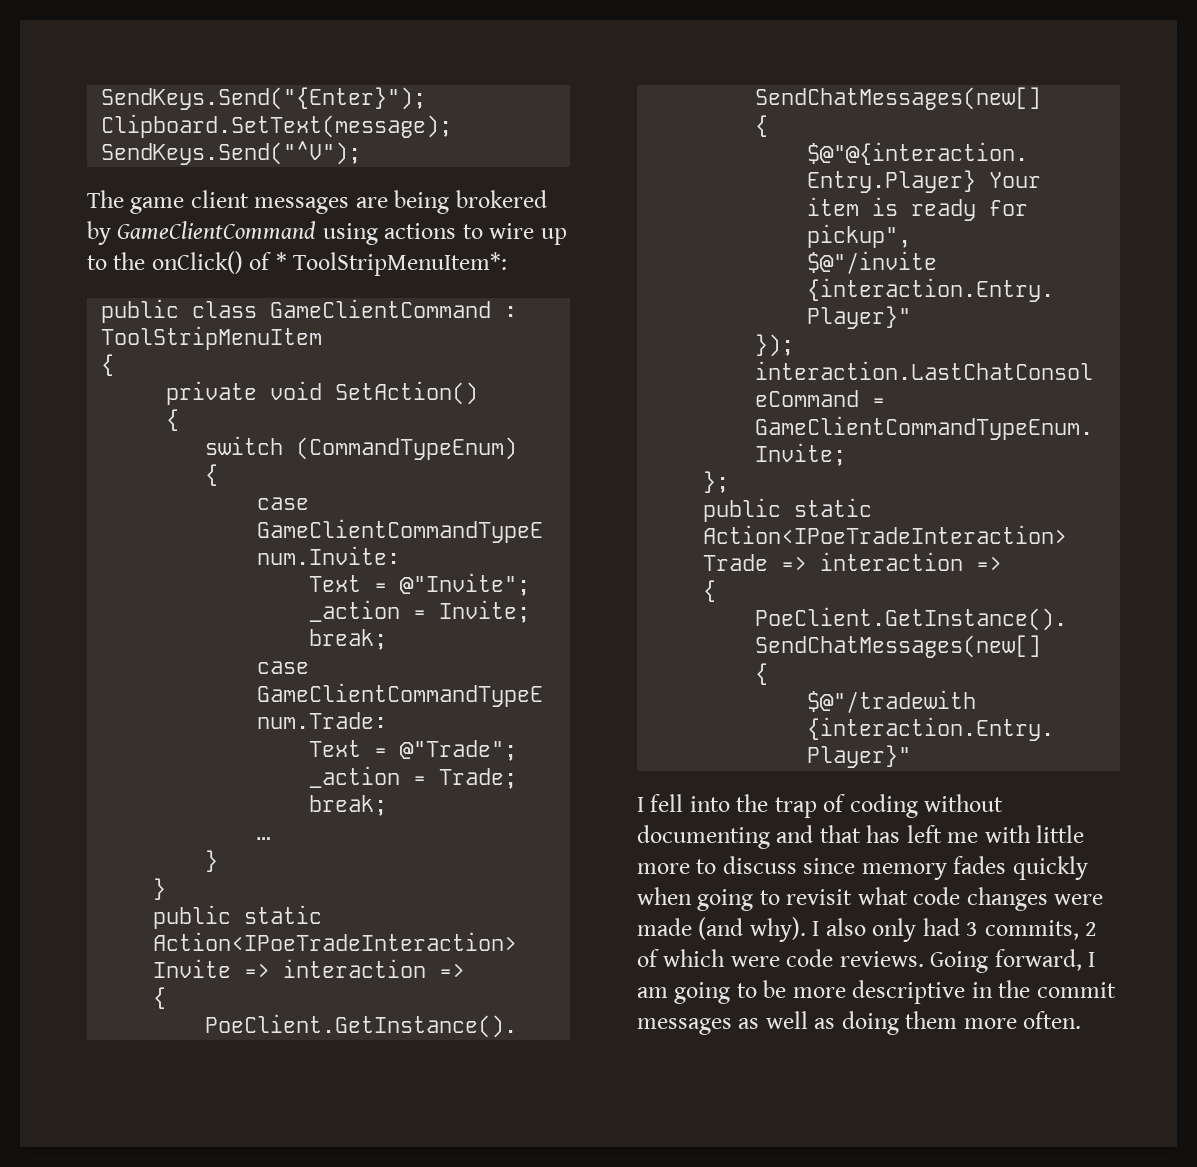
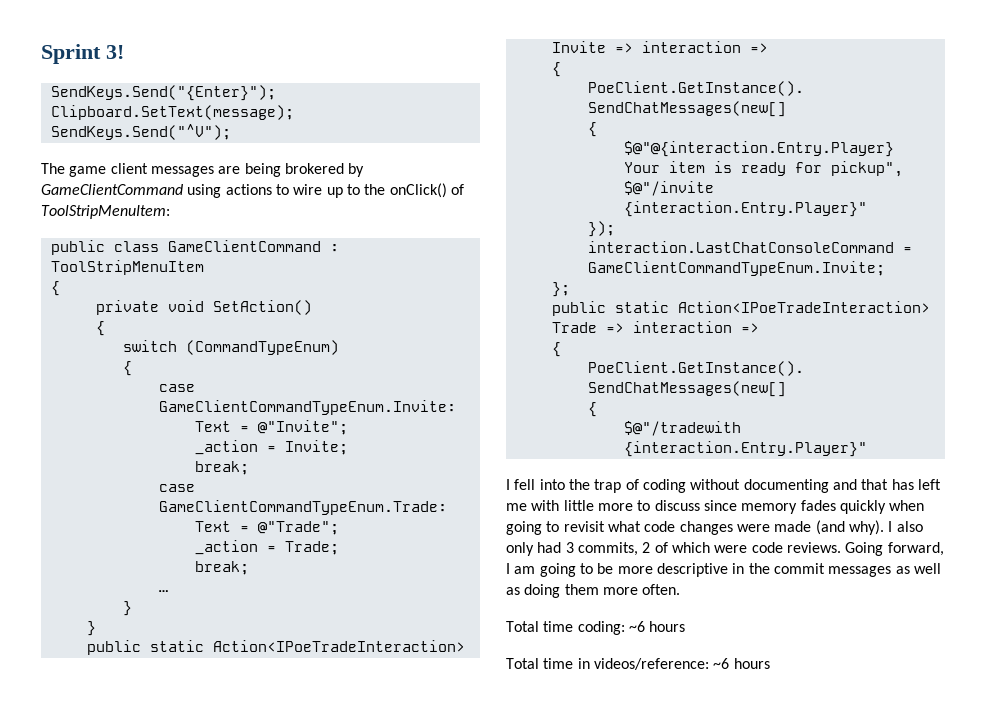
(101, 98) none -> [41,44,124,64] Sprint 3! //
[275,252,508,276] * ToolStripMenuItem*: -> [41,205,170,219] ToolStripMenuItem:
(1082, 1020) none -> [506,621,686,635] [506,658,770,670] // Total time coding: ~6 hours // Total time in videos/reference: ~6 hours

